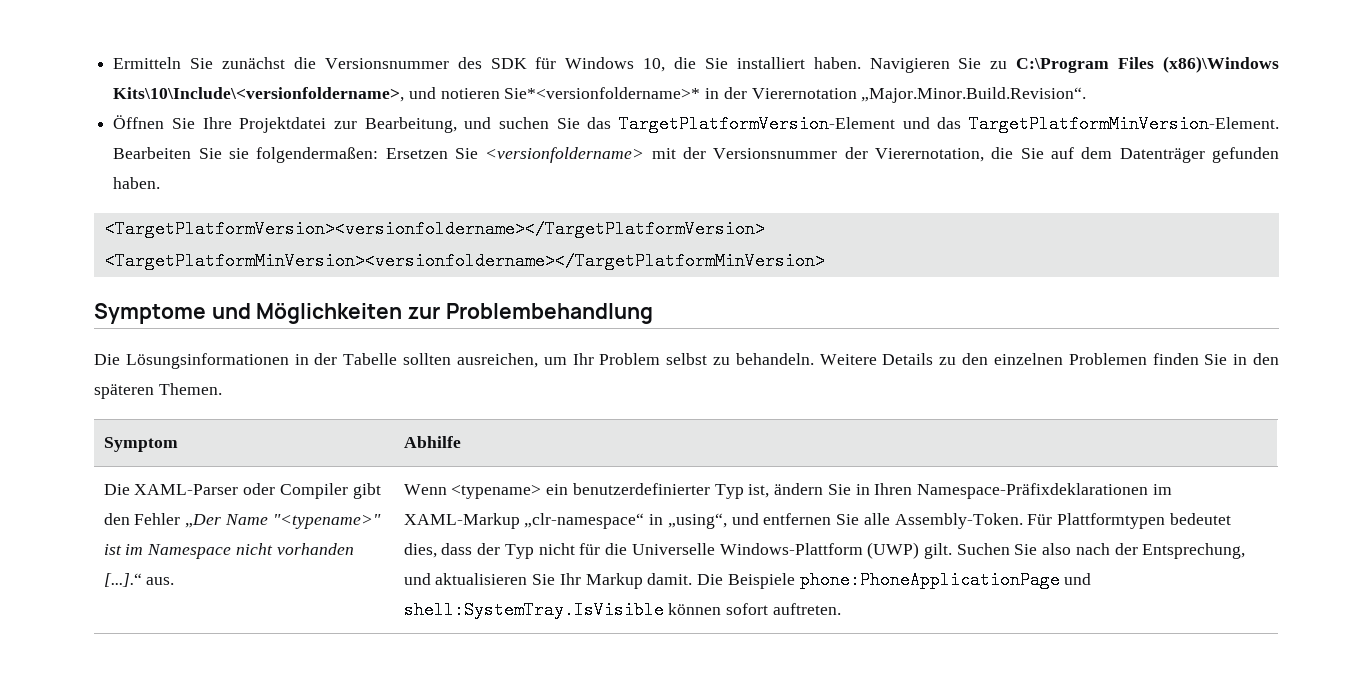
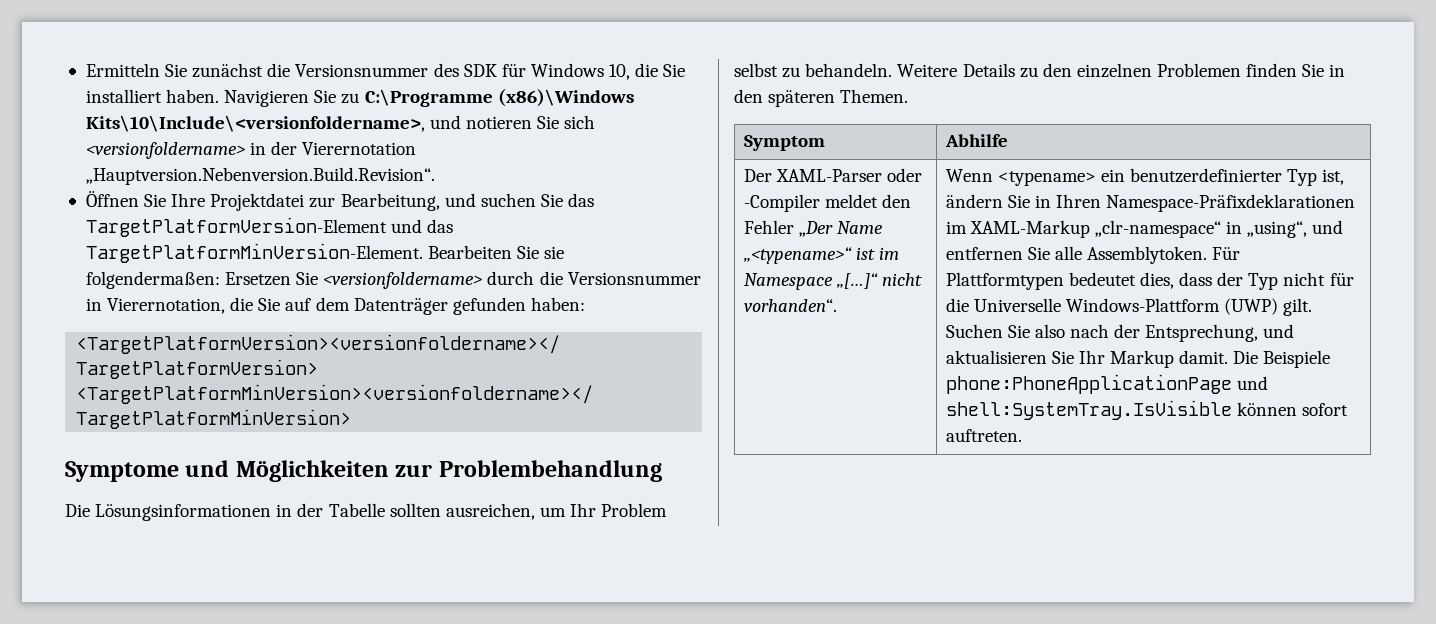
[1016,57,1155,73] C:\Program Files -> [364,89,493,107] C:\Programme
[504,87,701,99] Sie*<versionfoldername>* -> [537,115,596,129] [85,142,245,159] Sie sich <versionfoldername>
[861,87,1087,103] „Major.Minor.Build.Revision“. -> [85,167,435,185] „Hauptversion.Nebenversion.Build.Revision“.
[651,147,868,159] mit der Versionsnummer der -> [487,271,701,285] [85,298,102,311] durch die Versionsnummer in
[113,177,161,189] haben. -> [530,297,585,311] haben:
[103,484,130,495] Die -> [743,169,772,182] Der
[279,483,381,499] Compiler gibt -> [743,194,878,212] -Compiler meldet
[272,514,381,529] "<typename>" -> [743,247,852,264] „<typename>“
[235,543,354,555] [103,573,175,587] nicht vorhanden [...].“ aus. -> [836,273,922,289] [743,299,837,312] „[…]“ nicht vorhanden“.
[894,513,1023,529] Assembly-Token. -> [1087,246,1208,264] Assemblytoken.

